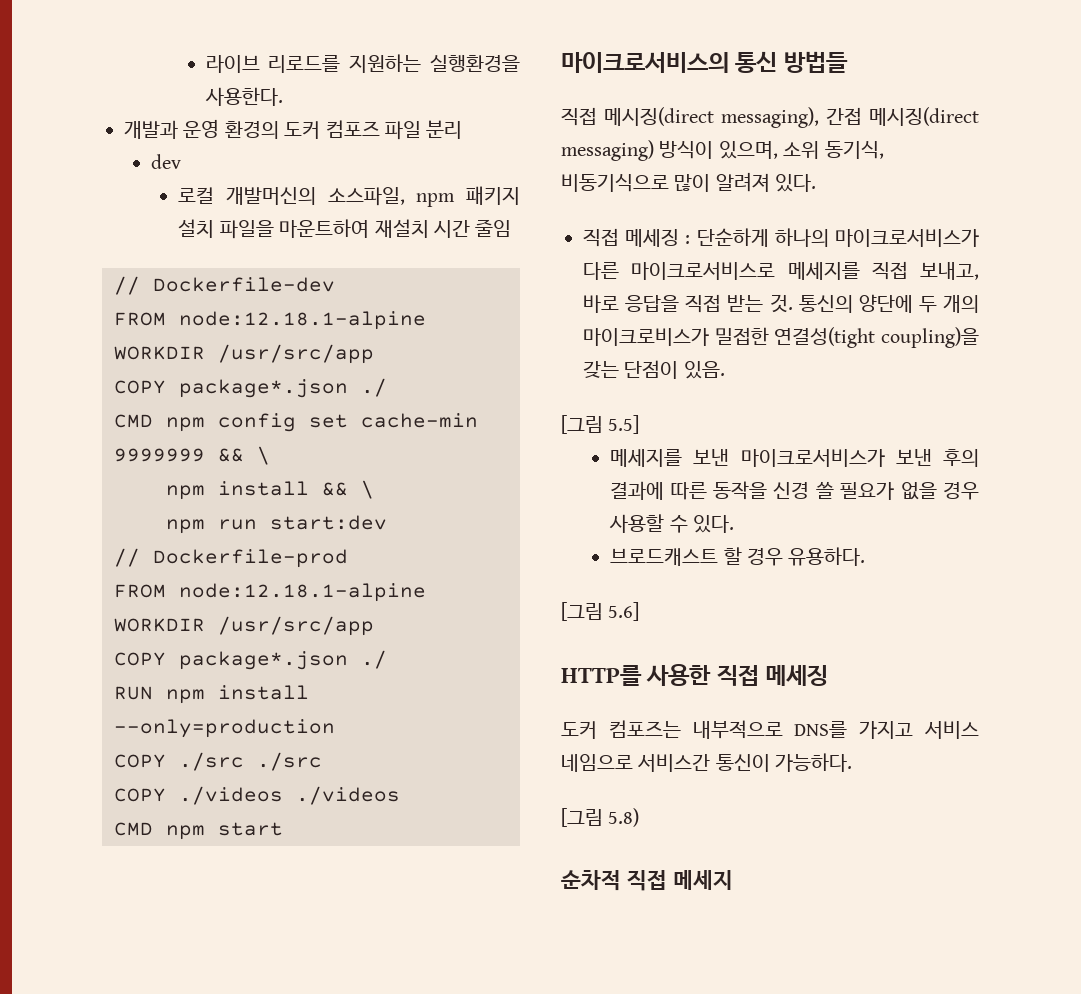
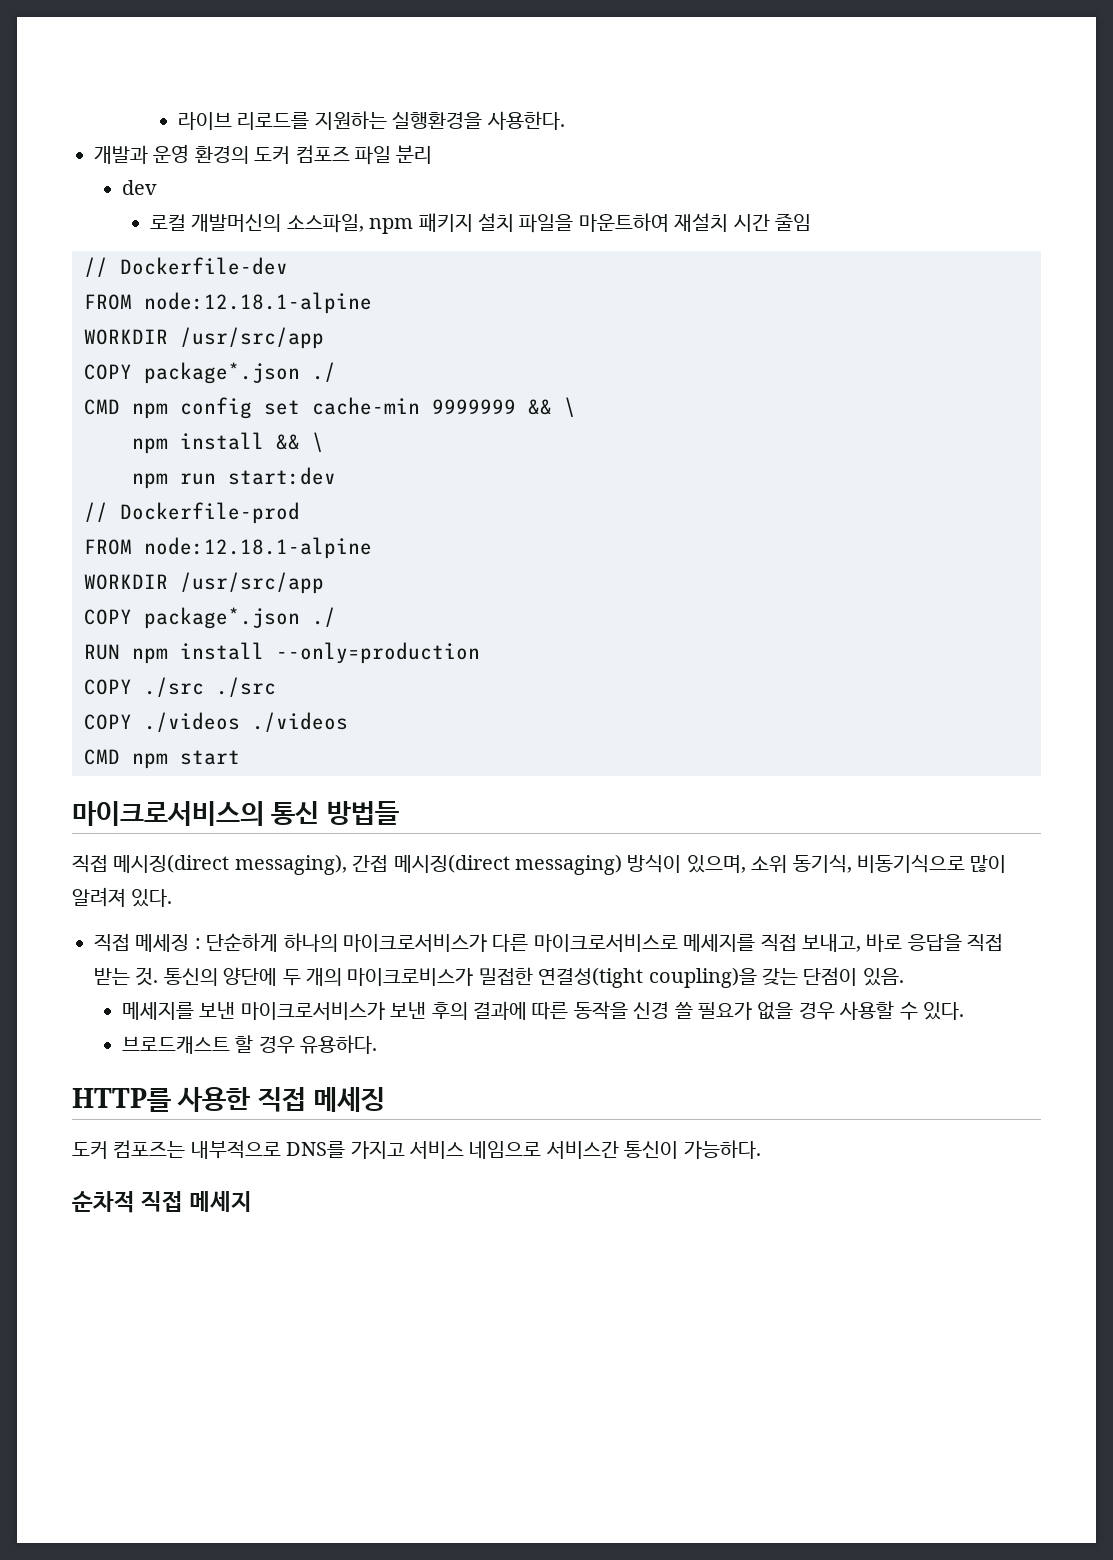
[561,415,640,434] // [그림 5.5] -> (904, 977) none
[561,602,640,621] // [그림 5.6] -> (378, 1044) none
[561,808,640,827] // [그림 5.8) -> (761, 1149) none

